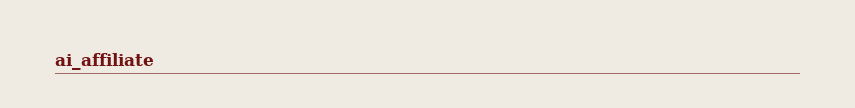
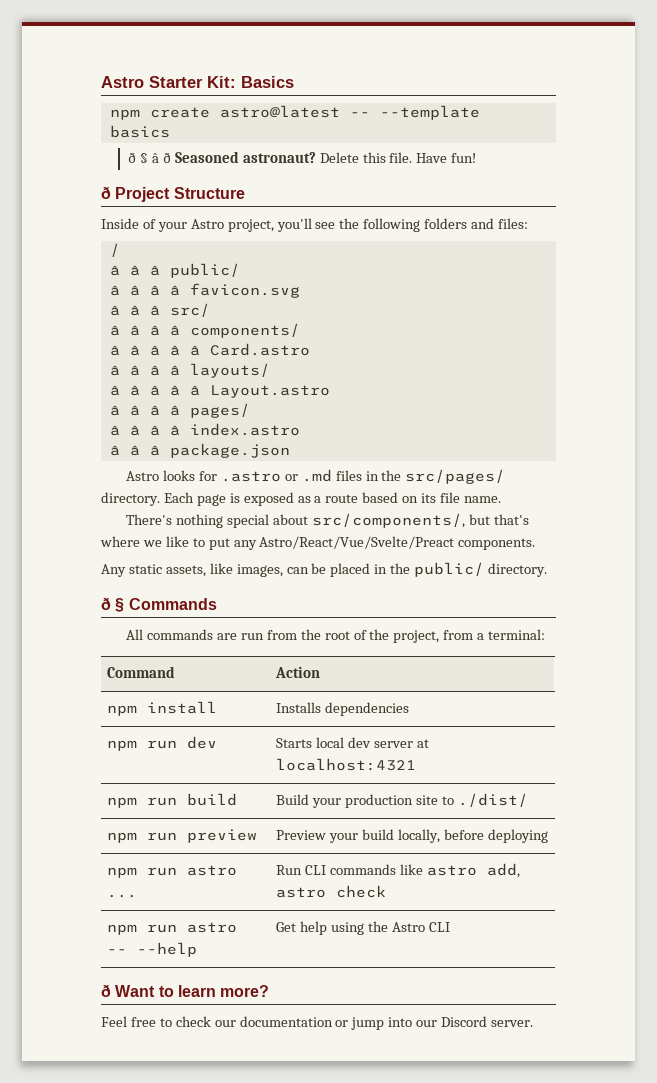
[55,53,154,70] ai_affiliate -> [101,76,294,88] [109,105,480,120] [109,125,170,138] [128,151,477,163] [101,186,245,202] [101,218,529,232] [109,243,120,257] [109,263,240,278] [109,283,300,298] [109,303,210,317] [109,323,300,338] [109,343,310,356] [109,363,270,378] [109,385,330,398] [109,403,250,418] [109,423,300,436] [109,443,290,458] [126,469,506,484] [101,492,501,506] [126,513,529,528] [100,536,536,550] [101,562,548,577] [101,597,217,612] [126,629,546,643] [107,666,176,678] [275,666,321,678] [107,701,218,716] [276,702,409,716] [107,736,218,751] [276,737,429,748] [276,758,417,771] [107,793,238,808] [276,793,528,808] [107,829,258,843] [276,829,548,843] [107,865,238,878] [107,894,138,898] [276,863,520,878] [276,885,387,898] [107,922,238,935] [107,942,198,957] [276,921,450,935] [101,984,270,997] [101,1016,534,1030] Astro Starter Kit: Basics // npm create astro@latest -- --template basics // ð § â ð Seasoned astronaut? Delete this file. Have fun! // ð Project Structure // Inside of your Astro project, you'll see the following folders and files: // / // â â â public/ // â â â â favicon.svg // â â â src/ // â â â â components/ // â â â â â Card.astro // â â â â layouts/ // â â â â â Layout.astro // â â â â pages/ // â â â â index.astro // â â â package.json // Astro looks for .astro or .md files in the src/pages/ directory. Each page is exposed as a route based on its file name. // There's nothing special about src/components/, but that's where we like to put any Astro/React/Vue/Svelte/Preact components. // Any static assets, like images, can be placed in the public/ directory. // ð § Commands // All commands are run from the root of the project, from a terminal: // Command | Action // npm install | Installs dependencies // npm run dev | Starts local dev server at localhost:4321 // npm run build | Build your production site to ./dist/ // npm run preview | Preview your build locally, before deploying // npm run astro ... | Run CLI commands like astro add, astro check // npm run astro -- --help | Get help using the Astro CLI // ð Want to learn more? // Feel free to check our documentation or jump into our Discord server.

